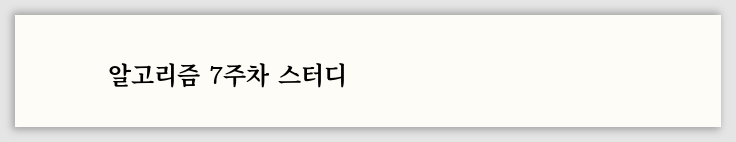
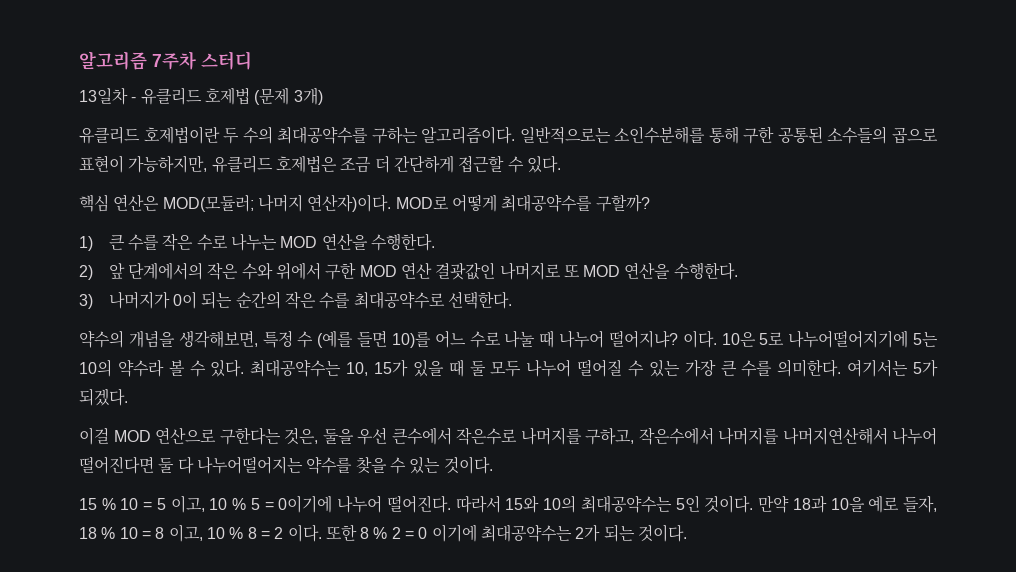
(347, 75) none -> [79,87,323,105] [79,126,939,144] [79,155,561,173] [79,194,650,212] [79,233,435,251] [79,262,738,280] [79,291,512,309] [79,330,939,348] [79,359,939,377] [79,388,128,406] [79,427,937,445] [79,456,493,474] [79,495,938,513] [79,524,688,542] // 13일차 - 유클리드 호제법 (문제 3개) // 유클리드 호제법이란 두 수의 최대공약수를 구하는 알고리즘이다. 일반적으로는 소인수분해를 통해 구한 공통된 소수들의 곱으로 표현이 가능하지만, 유클리드 호제법은 조금 더 간단하게 접근할 수 있다. // 핵심 연산은 MOD(모듈러; 나머지 연산자)이다. MOD로 어떻게 최대공약수를 구할까? // 1) 큰 수를 작은 수로 나누는 MOD 연산을 수행한다. // 2) 앞 단계에서의 작은 수와 위에서 구한 MOD 연산 결괏값인 나머지로 또 MOD 연산을 수행한다. // 3) 나머지가 0이 되는 순간의 작은 수를 최대공약수로 선택한다. // 약수의 개념을 생각해보면, 특정 수 (예를 들면 10)를 어느 수로 나눌 때 나누어 떨어지냐? 이다. 10은 5로 나누어떨어지기에 5는 10의 약수라 볼 수 있다. 최대공약수는 10, 15가 있을 때 둘 모두 나누어 떨어질 수 있는 가장 큰 수를 의미한다. 여기서는 5가 되겠다. // 이걸 MOD 연산으로 구한다는 것은, 둘을 우선 큰수에서 작은수로 나머지를 구하고, 작은수에서 나머지를 나머지연산해서 나누어 떨어진다면 둘 다 나누어떨어지는 약수를 찾을 수 있는 것이다. // 15 % 10 = 5 이고, 10 % 5 = 0이기에 나누어 떨어진다. 따라서 15와 10의 최대공약수는 5인 것이다. 만약 18과 10을 예로 들자, 18 % 10 = 8 이고, 10 % 8 = 2 이다. 또한 8 % 2 = 0 이기에 최대공약수는 2가 되는 것이다.

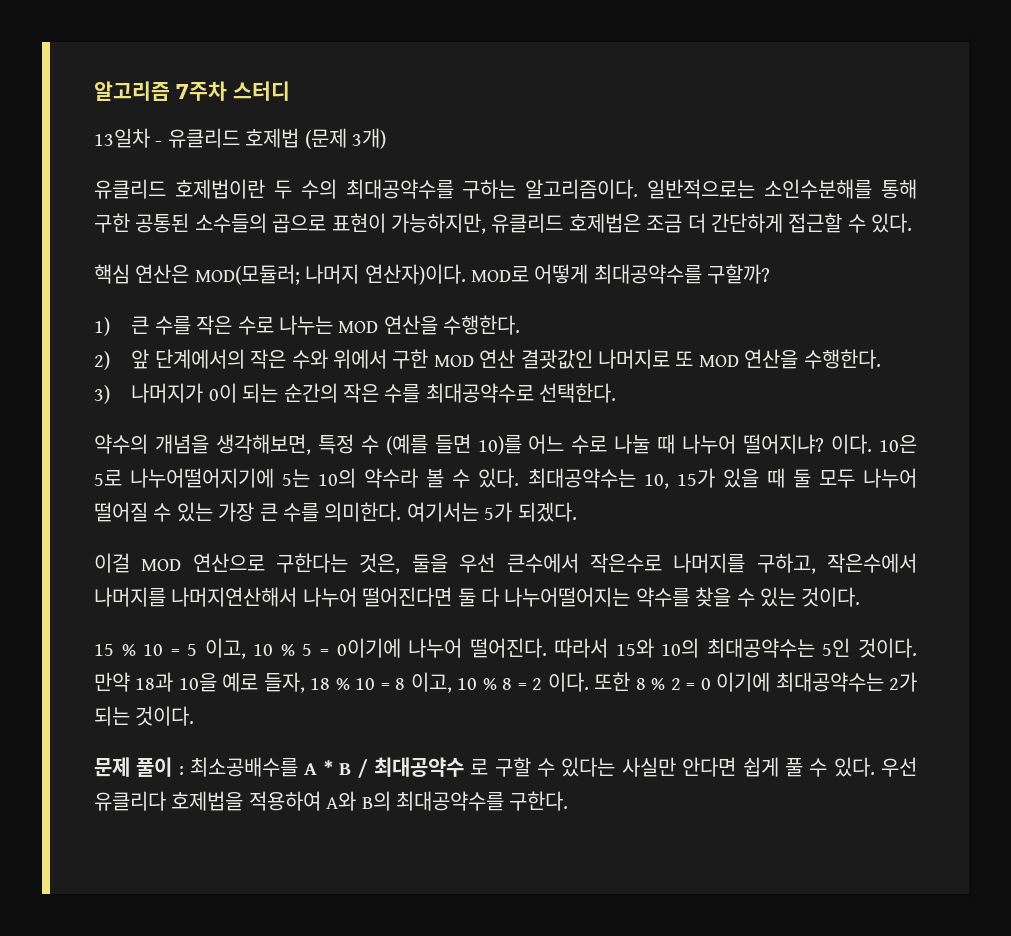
(688, 533) none -> [94,757,917,778] [94,791,569,811] // 문제 풀이 : 최소공배수를 A * B / 최대공약수 로 구할 수 있다는 사실만 안다면 쉽게 풀 수 있다. 우선 유클리다 호제법을 적용하여 A와 B의 최대공약수를 구한다.

